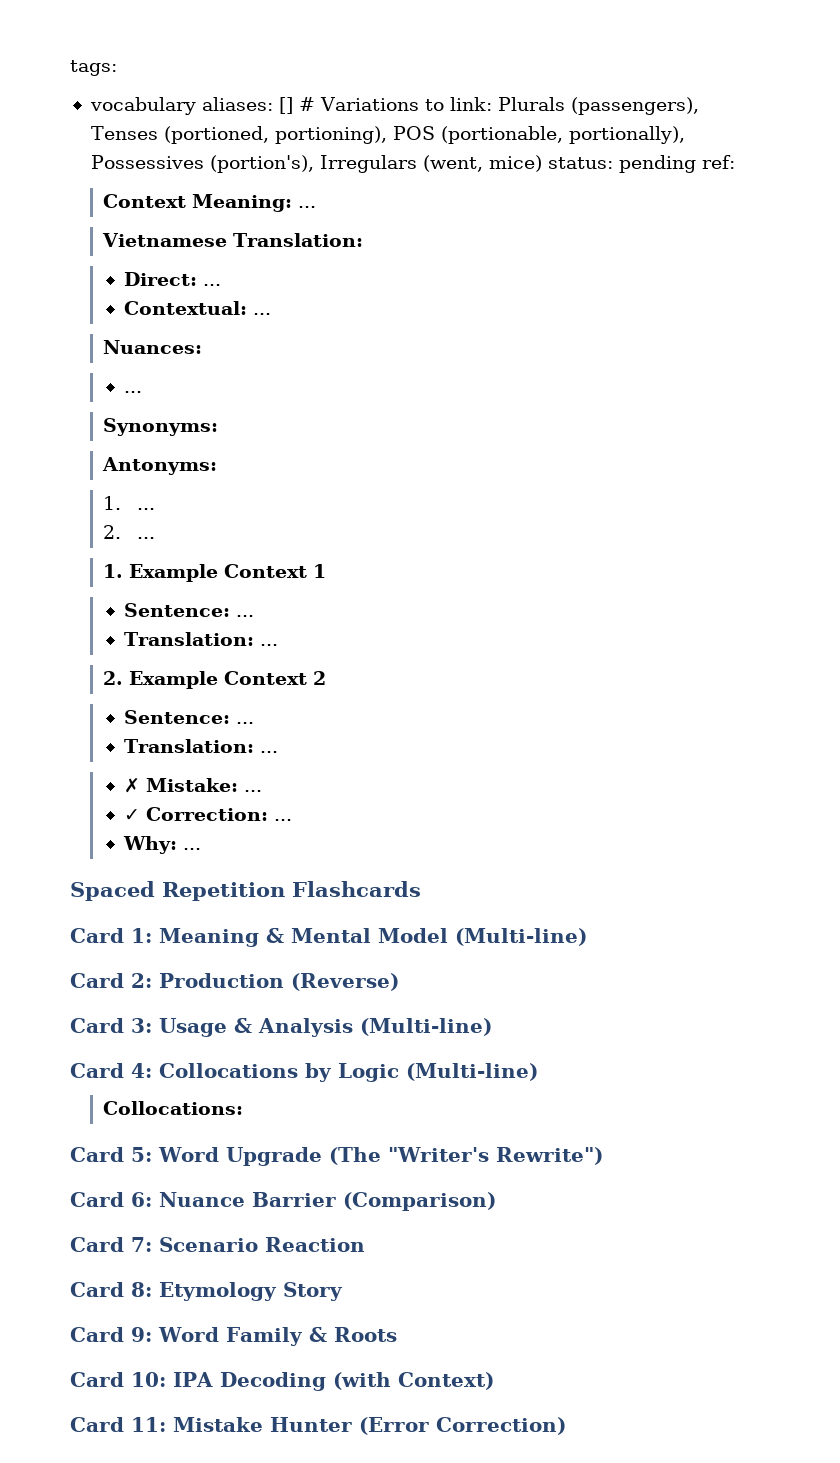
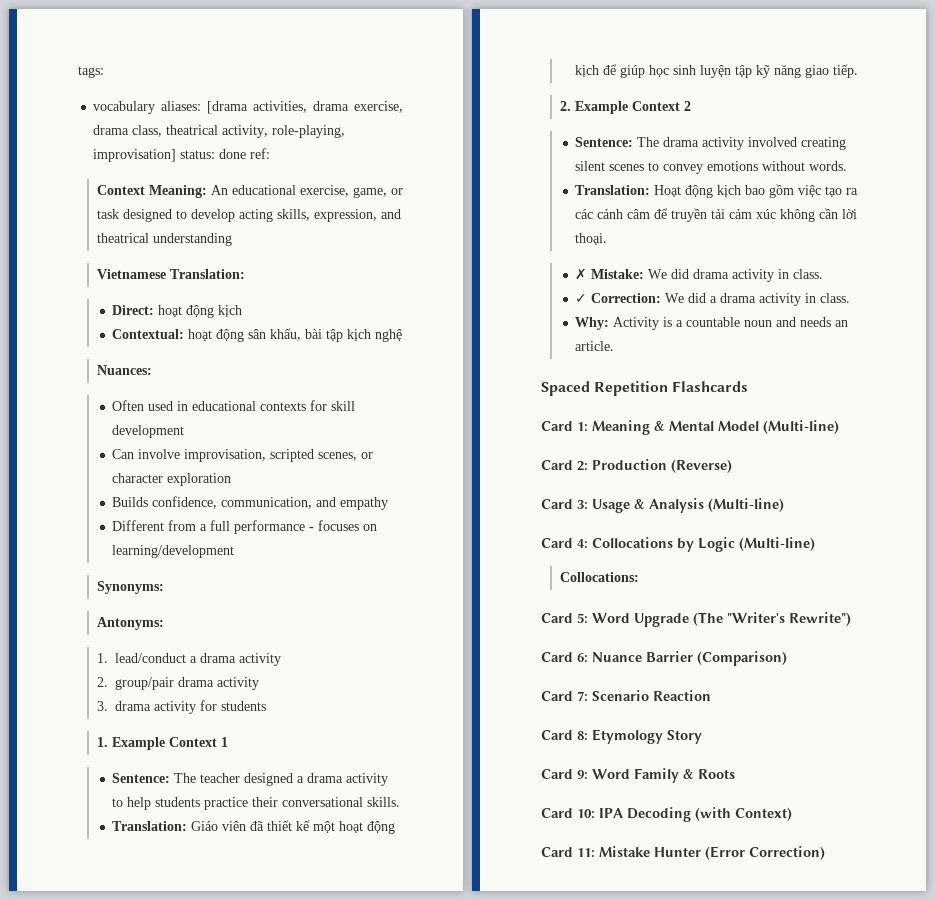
[278,97,699,115] [90,126,685,144] [90,155,735,173] [103,194,317,212] [102,233,364,247] [124,272,222,286] [124,301,272,315] [103,340,203,354] [124,391,143,393] [103,418,219,436] [102,457,218,475] [103,496,155,510] [103,525,155,539] [] # Variations to link: Plurals (passengers), Tenses (portioned, portioning), POS (portionable, portionally), Possessives (portion's), Irregulars (went, mice) status: pending ref: // Context Meaning: ... // Vietnamese Translation: // Direct: ... // Contextual: ... // Nuances: // ... // Synonyms: // Antonyms: // 1. ... // 2. ... -> [207,101,404,114] [93,125,346,138] [93,148,271,162] [96,185,403,198] [96,209,401,222] [96,233,232,246] [96,269,245,279] [112,305,243,318] [112,328,403,342] [96,365,152,375] [112,400,356,411] [112,425,185,438] [112,449,374,462] [112,473,232,486] [112,496,389,510] [112,520,378,534] [112,545,235,558] [96,581,164,594] [96,617,164,630] [96,653,282,666] [96,677,260,690] [96,700,267,714] [drama activities, drama exercise, drama class, theatrical activity, role-playing, improvisation] status: done ref: // Context Meaning: An educational exercise, game, or task designed to develop acting skills, expression, and theatrical understanding // Vietnamese Translation: // Direct: hoạt động kịch // Contextual: hoạt động sân khấu, bài tập kịch nghệ // Nuances: // Often used in educational contexts for skill development // Can involve improvisation, scripted scenes, or character exploration // Builds confidence, communication, and empathy // Different from a full performance - focuses on learning/development // Synonyms: // Antonyms: // 1. lead/conduct a drama activity // 2. group/pair drama activity // 3. drama activity for students
[236,615,255,617] [124,632,279,646] ... // Translation: ... -> [174,773,389,786] [112,797,401,810] [112,820,396,834] [575,64,859,78] The teacher designed a drama activity to help students practice their conversational skills. // Translation: Giáo viên đã thiết kế một hoạt động kịch để giúp học sinh luyện tập kỹ năng giao tiếp.
[236,722,255,724] [124,739,279,753] [124,778,263,793] [124,807,293,821] [123,836,202,854] ... // Translation: ... // ✗ Mistake: ... // ✓ Correction: ... // Why: ... -> [637,137,847,150] [575,161,848,174] [575,184,859,198] [575,208,858,222] [575,233,608,245] [575,268,824,282] [575,293,851,306] [575,317,849,330] [575,341,615,351] The drama activity involved creating silent scenes to convey emotions without words. // Translation: Hoạt động kịch bao gồm việc tạo ra các cảnh câm để truyền tải cảm xúc không cần lời thoại. // ✗ Mistake: We did drama activity in class. // ✓ Correction: We did a drama activity in class. // Why: Activity is a countable noun and needs an article.

